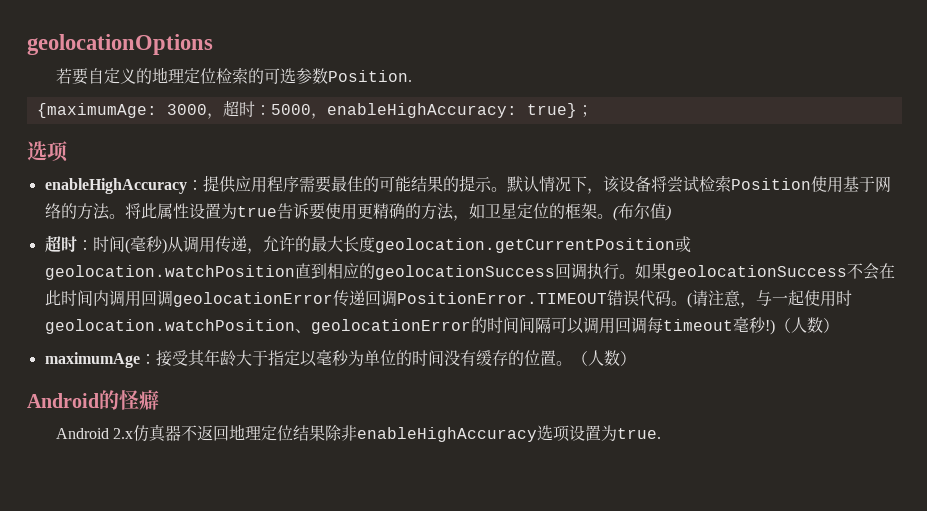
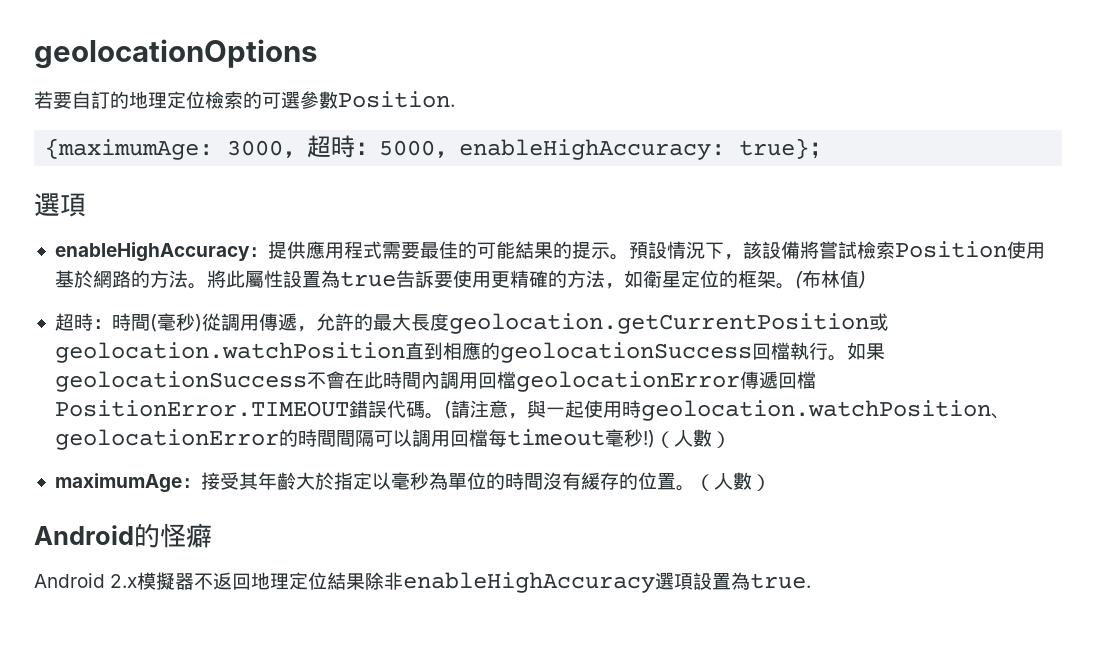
[104,68,137,84] 定义 -> [91,91,110,109] 訂
[216,67,329,84] 检索的可选参数 -> [205,91,338,109] 檢索的可選參數
[238,101,255,117] 时 -> [331,135,356,158] 時
[27,141,68,162] 选项 -> [34,193,86,217] 選項
[234,176,299,193] 应用程序 -> [305,241,382,259] 應用程式
[410,176,427,192] 结 -> [514,241,534,259] 結
[506,176,715,194] 默认情况下，该设备将尝试检 -> [628,241,876,260] 預設情況下，該設備將嘗試檢
[858,176,891,193] [44,203,61,219] 于网络 -> [73,270,131,288] 於網路
[124,203,309,219] 将此属性设置为true告诉 -> [206,270,434,288] 將此屬性設置為true告訴
[388,203,405,219] 确 -> [528,270,548,288] 確
[484,203,501,218] 卫 -> [642,270,662,288] 衛
[633,203,650,219] 尔 -> [820,270,840,288] 林
[60,236,125,252] 时：时间 -> [73,313,150,331] 時：時間
[166,236,359,254] 从调用传递，允许的最大长 -> [201,313,430,332] 從調用傳遞，允許的最大長
[342,263,359,279] 应 -> [461,342,481,360] 應
[570,263,603,280] 调执 -> [770,342,809,360] 檔執
[862,263,895,280] [44,290,772,308] 会在此时间内调用回调geolocationError传递回调PositionError.TIMEOUT错误代码。(请注意，与 -> [325,371,816,392] [54,400,546,419] 會在此時間內調用回檔geolocationError傳遞回檔PositionError.TIMEOUT錯誤代碼。(請注意，與
[835,290,852,306] 时 -> [621,400,641,418] 時
[486,317,647,334] 时间间隔可以调用回调 -> [297,429,488,447] 時間間隔可以調用回檔
[806,317,823,333] 数 -> [692,429,712,447] 數
[219,350,268,367] 龄大于 -> [276,472,334,490] 齡大於
[347,350,492,366] 为单位的时间没有缓 -> [428,472,600,490] 為單位的時間沒有緩
[603,350,620,366] 数 -> [732,472,752,490] 數
[133,424,167,442] 仿真 -> [137,572,176,590] 模擬
[293,425,310,441] 结 -> [327,572,347,590] 結
[537,425,618,442] 选项设置为 -> [655,572,751,590] 選項設置為

